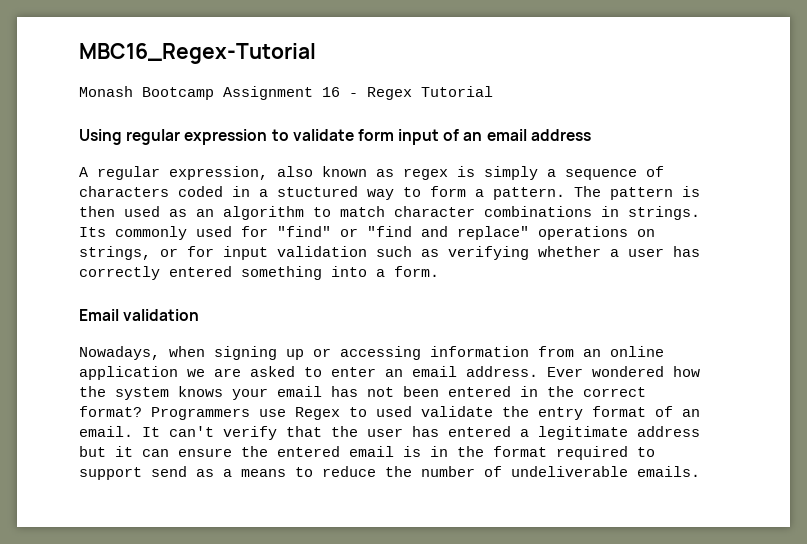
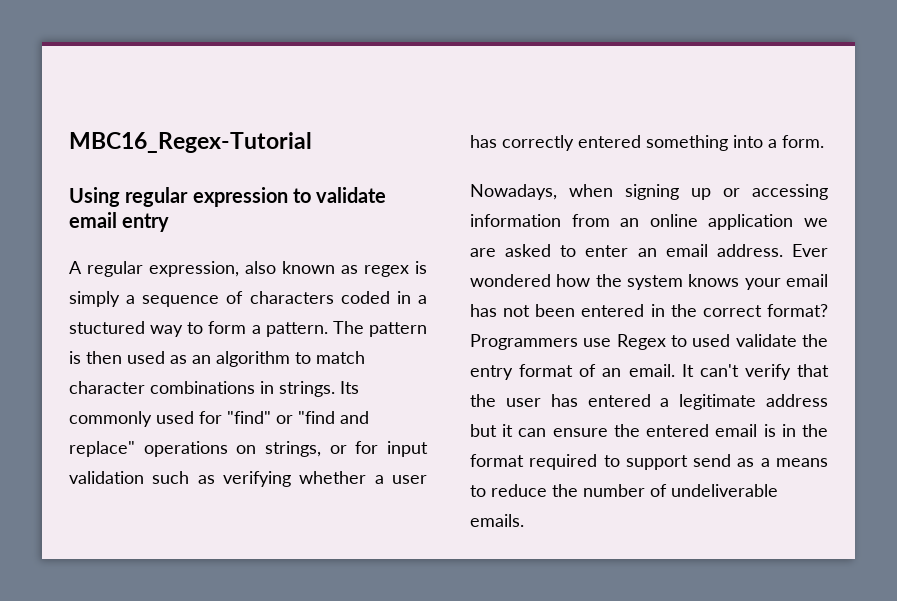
[79,86,493,100] // Monash Bootcamp Assignment 16 - Regex Tutorial -> (312, 142) none
[357,129,591,145] form input of an email address -> [69,212,170,232] email entry
[79,309,200,321] // Email validation -> (824, 141) none

